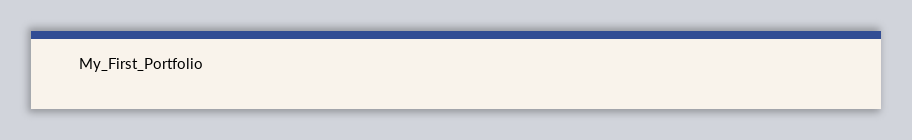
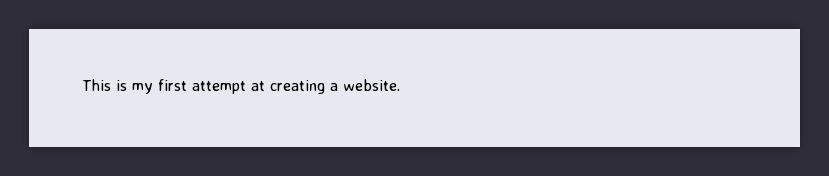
[79,58,203,72] My_First_Portfolio -> [82,79,400,94] This is my first attempt at creating a website.

